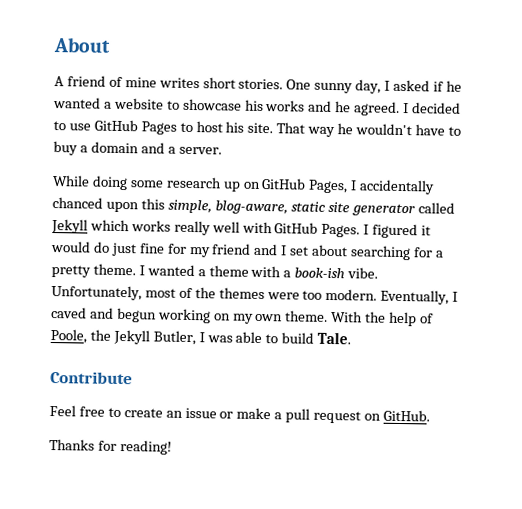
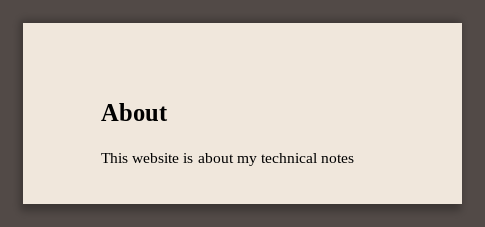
[54,75,462,94] [53,97,462,116] [53,119,461,138] [53,141,222,156] [52,175,436,195] [52,197,456,217] [51,218,432,239] [51,240,444,261] [51,263,379,279] [51,285,459,305] [51,307,435,327] [50,329,352,346] [50,370,133,385] [49,404,430,424] [49,438,172,455] A friend of mine writes short stories. One sunny day, I asked if he wanted a website to showcase his works and he agreed. I decided to use GitHub Pages to host his site. That way he wouldn't have to buy a domain and a server. // While doing some research up on GitHub Pages, I accidentally chanced upon this simple, blog-aware, static site generator called Jekyll which works really well with GitHub Pages. I figured it would do just fine for my friend and I set about searching for a pretty theme. I wanted a theme with a book-ish vibe. Unfortunately, most of the themes were too modern. Eventually, I caved and begun working on my own theme. With the help of Poole, the Jekyll Butler, I was able to build Tale. // Contribute // Feel free to create an issue or make a pull request on GitHub. // Thanks for reading! -> [101,153,355,166] This website is about my technical notes

